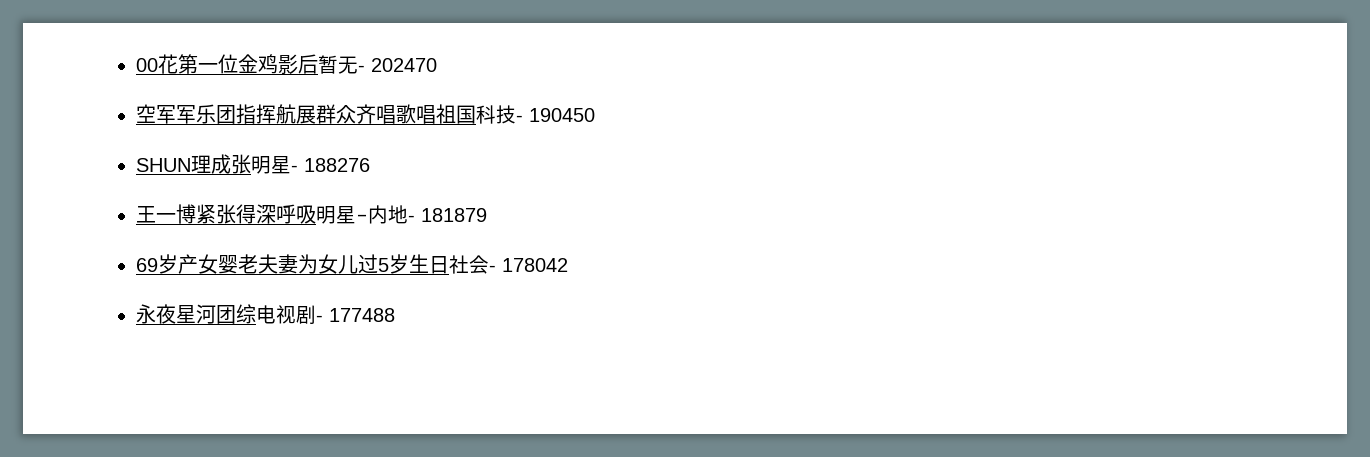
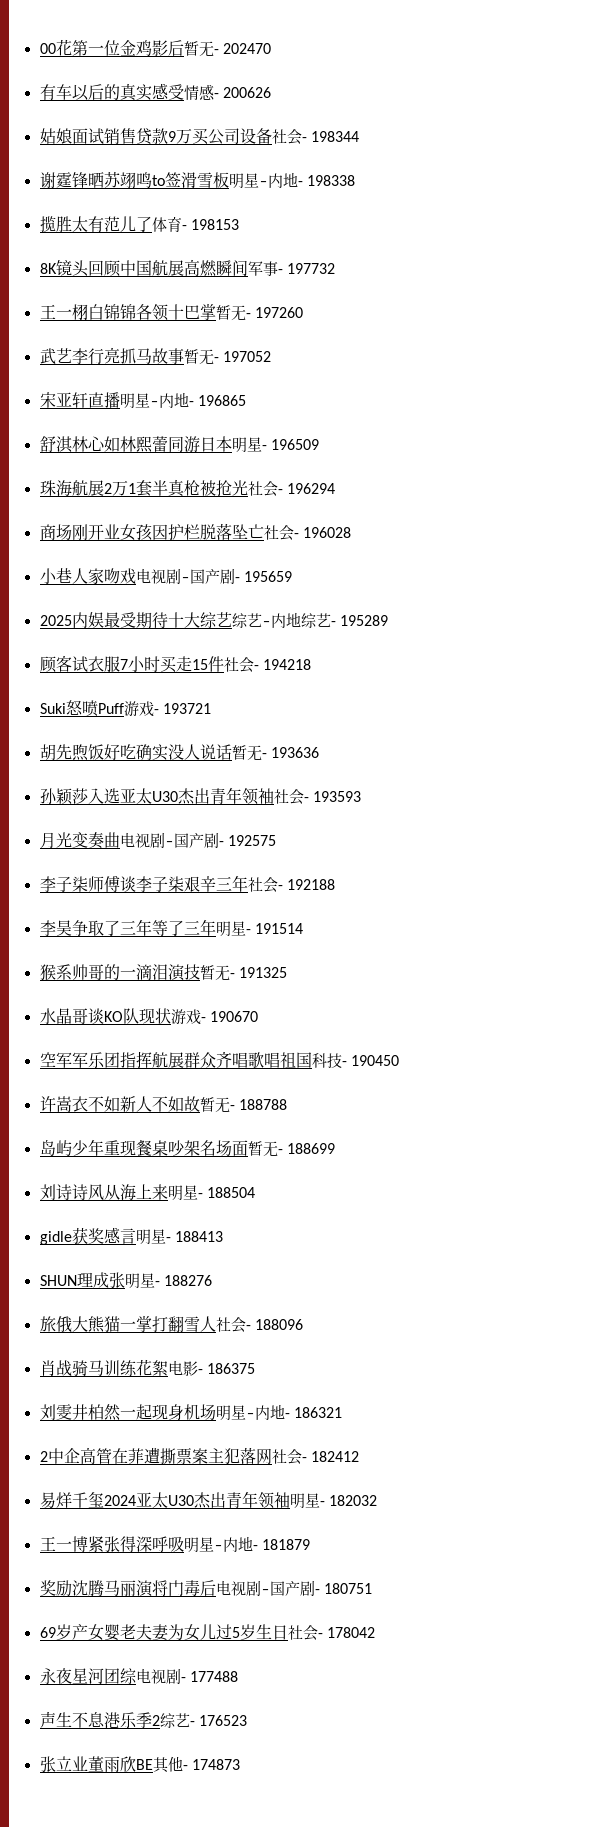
(437, 65) none -> [39,83,271,101] [39,128,359,145] [39,171,355,189] [39,216,239,232] [39,259,335,277] [39,303,303,321] [39,347,271,365] [39,392,246,409] [39,436,319,453] [39,479,335,497] [39,523,351,541] [39,568,292,585] [39,612,388,628] [39,655,311,673] [39,700,211,717] [39,744,319,761] [39,787,361,805] [39,832,276,849] [39,875,335,893] [39,919,303,937] [39,964,287,981] [39,1008,258,1025] // 有车以后的真实感受情感- 200626 // 姑娘面试销售贷款9万买公司设备社会- 198344 // 谢霆锋晒苏翊鸣to签滑雪板明星-内地- 198338 // 揽胜太有范儿了体育- 198153 // 8K镜头回顾中国航展高燃瞬间军事- 197732 // 王一栩白锦锦各领十巴掌暂无- 197260 // 武艺李行亮抓马故事暂无- 197052 // 宋亚轩直播明星-内地- 196865 // 舒淇林心如林熙蕾同游日本明星- 196509 // 珠海航展2万1套半真枪被抢光社会- 196294 // 商场刚开业女孩因护栏脱落坠亡社会- 196028 // 小巷人家吻戏电视剧-国产剧- 195659 // 2025内娱最受期待十大综艺综艺-内地综艺- 195289 // 顾客试衣服7小时买走15件社会- 194218 // Suki怒喷Puff游戏- 193721 // 胡先煦饭好吃确实没人说话暂无- 193636 // 孙颖莎入选亚太U30杰出青年领袖社会- 193593 // 月光变奏曲电视剧-国产剧- 192575 // 李子柒师傅谈李子柒艰辛三年社会- 192188 // 李昊争取了三年等了三年明星- 191514 // 猴系帅哥的一滴泪演技暂无- 191325 // 水晶哥谈KO队现状游戏- 190670
(595, 115) none -> [39,1096,287,1113] [39,1139,335,1157] [39,1184,255,1201] [39,1227,223,1245] // 许嵩衣不如新人不如故暂无- 188788 // 岛屿少年重现餐桌吵架名场面暂无- 188699 // 刘诗诗风从海上来明星- 188504 // gidle获奖感言明星- 188413
(370, 165) none -> [39,1315,303,1333] [39,1359,255,1377] [39,1404,342,1421] [39,1447,359,1465] [39,1491,377,1509] // 旅俄大熊猫一掌打翻雪人社会- 188096 // 肖战骑马训练花絮电影- 186375 // 刘雯井柏然一起现身机场明星-内地- 186321 // 2中企高管在菲遭撕票案主犯落网社会- 182412 // 易烊千玺2024亚太U30杰出青年领袖明星- 182032
(487, 215) none -> [39,1580,372,1597] // 奖励沈腾马丽演将门毒后电视剧-国产剧- 180751
(395, 315) none -> [39,1711,247,1729] [39,1756,240,1773] // 声生不息港乐季2综艺- 176523 // 张立业董雨欣BE其他- 174873

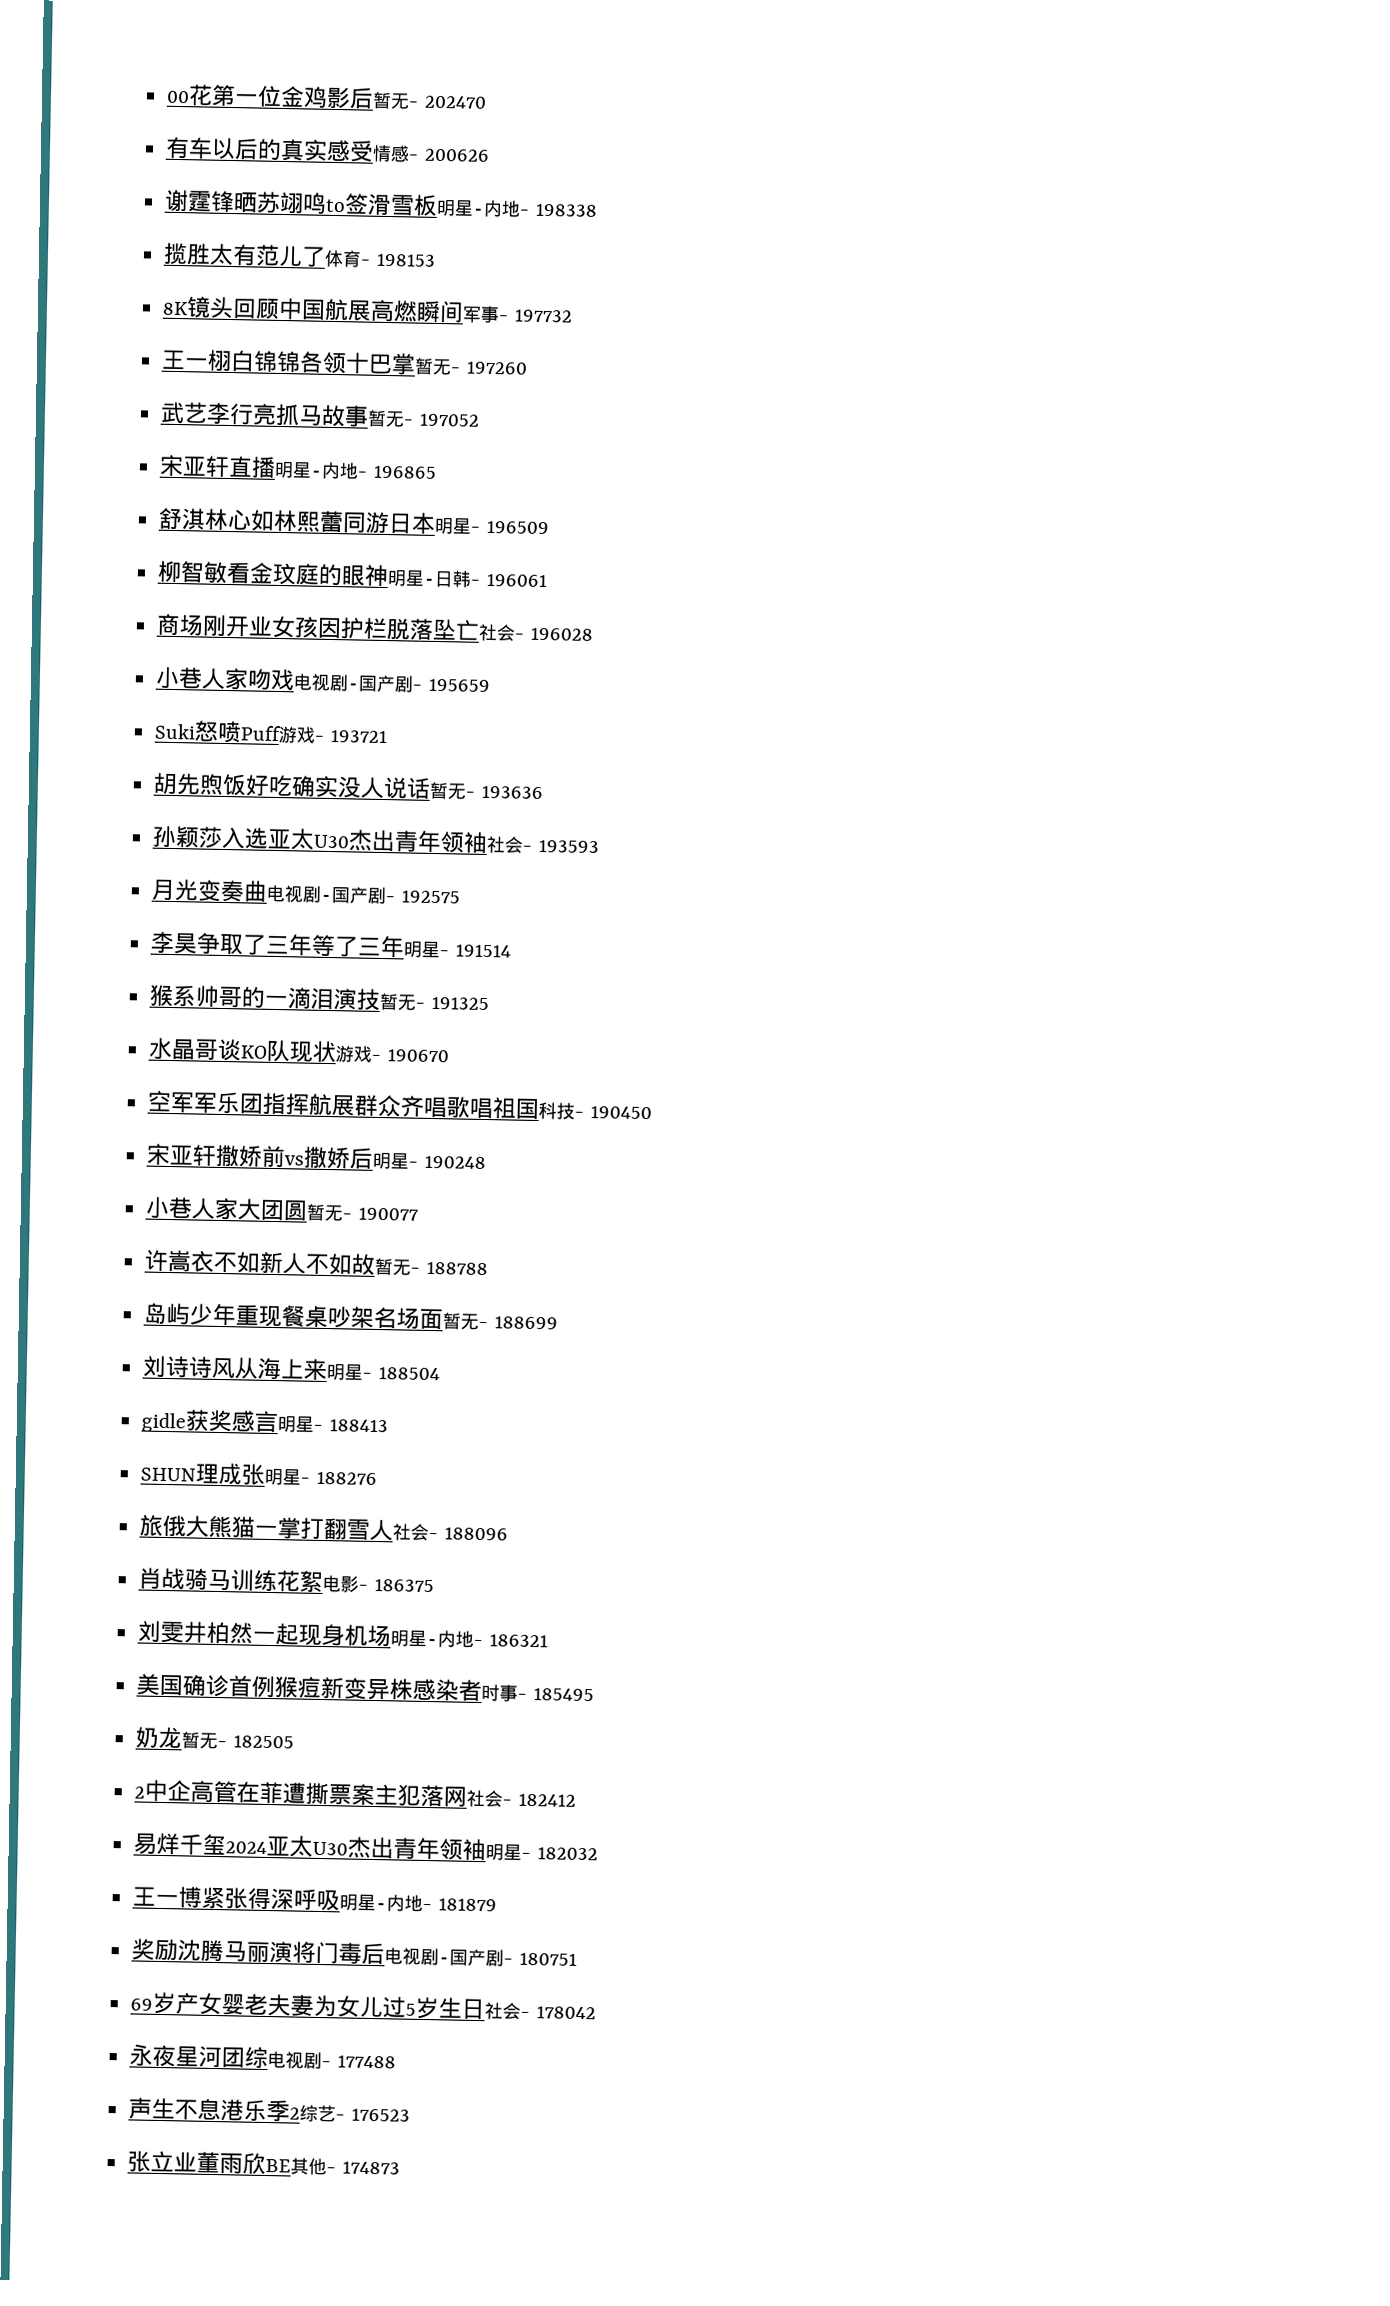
[39,128,359,145] // 姑娘面试销售贷款9万买公司设备社会- 198344 -> (490, 155) none
[39,479,335,497] 珠海航展2万1套半真枪被抢光社会- 196294 -> [157,560,547,588] 柳智敏看金玟庭的眼神明星-日韩- 196061
[39,612,388,628] [39,655,311,673] // 2025内娱最受期待十大综艺综艺-内地综艺- 195289 // 顾客试衣服7小时买走15件社会- 194218 -> (490, 685) none
[39,875,335,893] // 李子柒师傅谈李子柒艰辛三年社会- 192188 -> (460, 897) none
(399, 1060) none -> [146,1143,486,1170] [145,1196,418,1222] // 宋亚轩撒娇前vs撒娇后明星- 190248 // 小巷人家大团圆暂无- 190077
(342, 1412) none -> [136,1673,594,1703] [135,1726,294,1750] // 美国确诊首例猴痘新变异株感染者时事- 185495 // 奶龙暂无- 182505

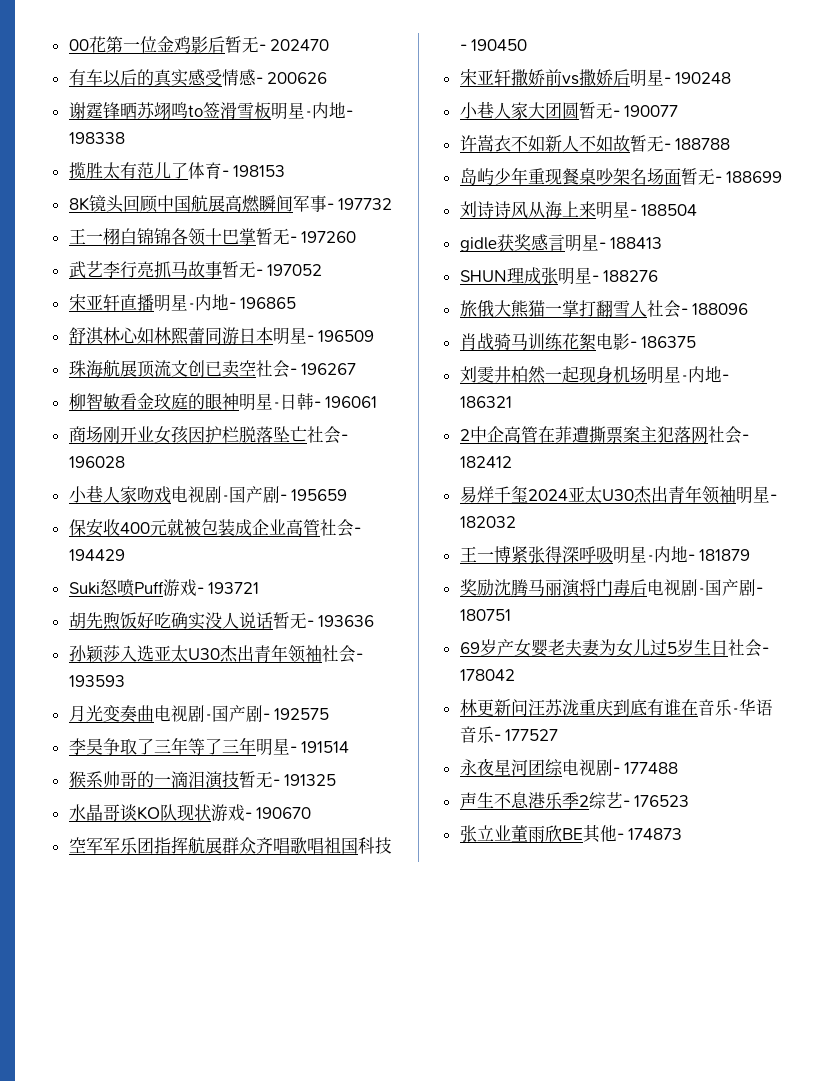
(549, 527) none -> [68,360,357,378] // 珠海航展顶流文创已卖空社会- 196267
(490, 685) none -> [68,518,361,537] [68,549,125,561] // 保安收400元就被包装成企业高管社会- 194429
[136,1673,594,1703] [135,1726,294,1750] // 美国确诊首例猴痘新变异株感染者时事- 185495 // 奶龙暂无- 182505 -> (512, 402) none
(596, 2013) none -> [459,699,773,716] [459,726,559,743] // 林更新问汪苏泷重庆到底有谁在音乐-华语音乐- 177527

